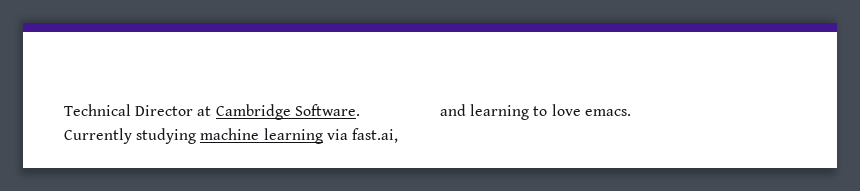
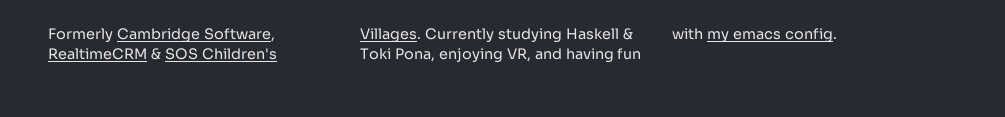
[64,104,360,120] [64,128,398,144] [440,104,631,120] Technical Director at Cambridge Software. Currently studying machine learning via fast.ai, and learning to love emacs. -> [48,28,275,43] [48,48,277,60] [360,28,633,43] [360,48,642,63] [672,28,837,43] Formerly Cambridge Software, RealtimeCRM & SOS Children's Villages. Currently studying Haskell & Toki Pona, enjoying VR, and having fun with my emacs config.

